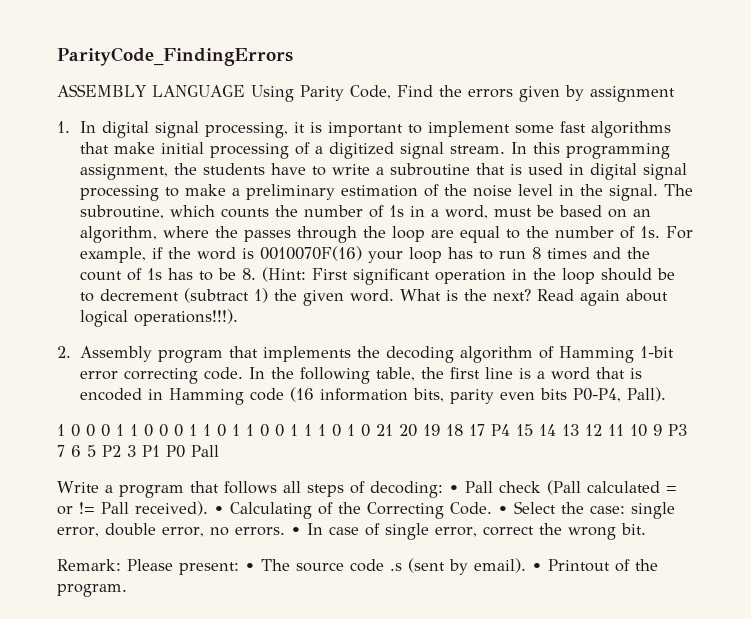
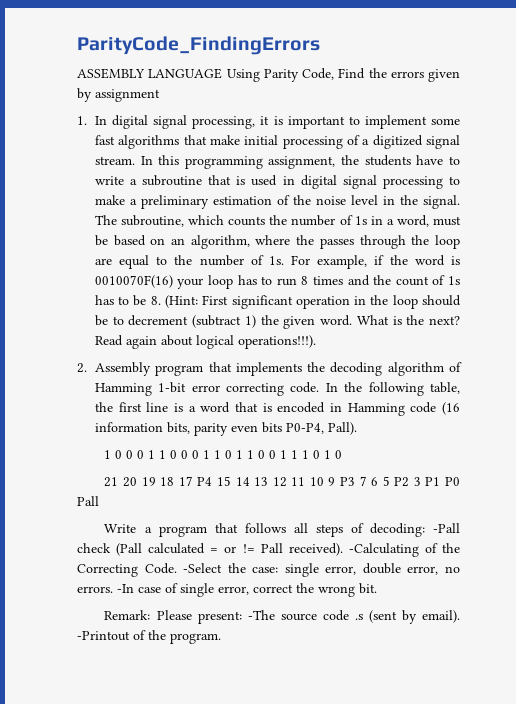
(370, 430) none -> (343, 454) //
[448,481,493,493] • Pall -> [433,523,461,533] -Pall
[214,502,312,519] • Calculating -> [348,543,419,557] -Calculating
[498,501,556,514] • Select -> [183,563,223,573] -Select
[291,523,323,535] • In -> [117,584,134,593] -In
[245,559,290,571] • The -> [247,610,275,620] -The
[532,559,610,572] • Printout -> [77,631,130,641] -Printout

